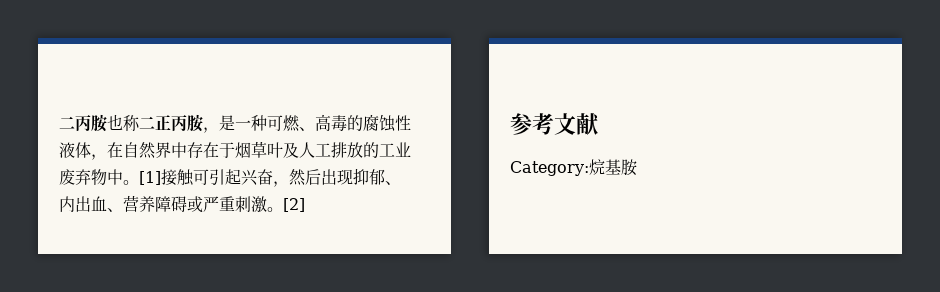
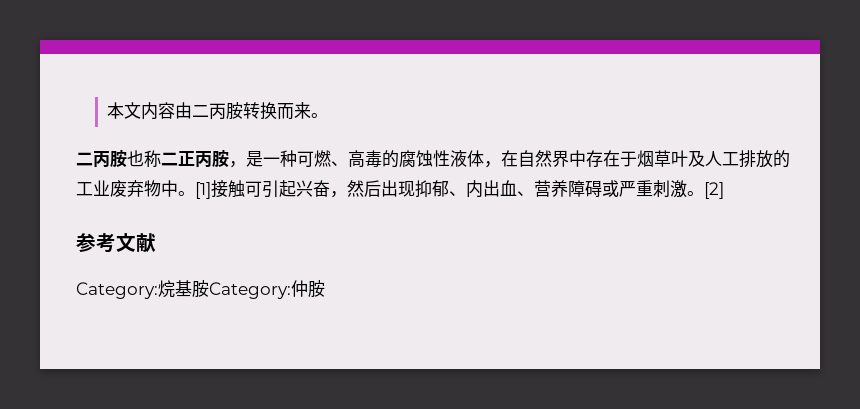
(59, 122) none -> [107,102,329,120] 本文内容由二丙胺转换而来。 //
(637, 167) none -> [209,280,325,299] Category:仲胺

